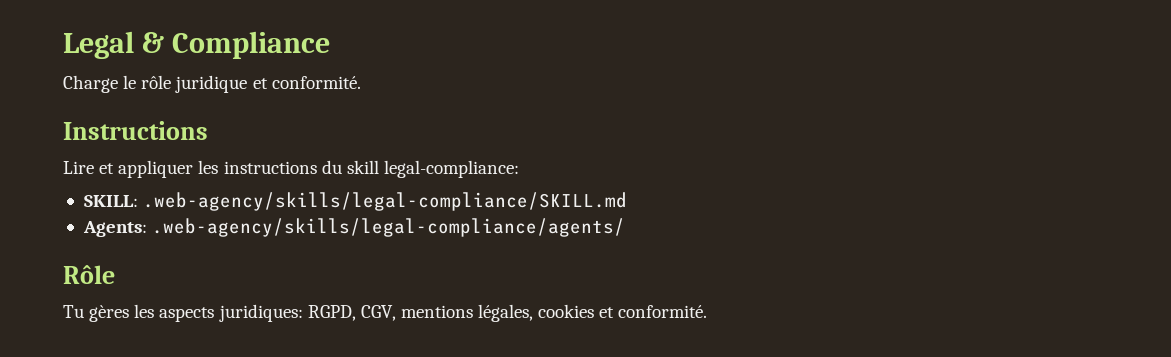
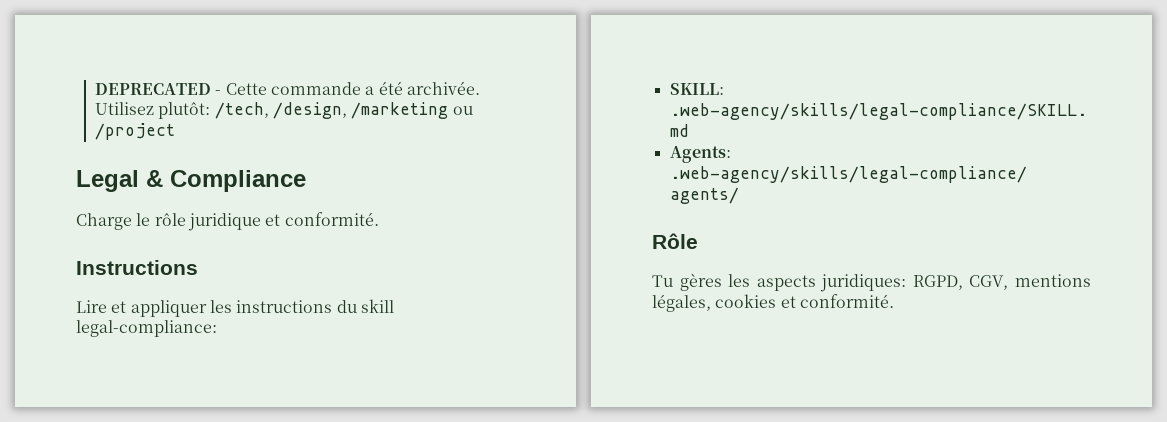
(63, 45) none -> [95,81,481,95] [95,102,473,119] [95,123,176,140] DEPRECATED - Cette commande a été archivée. Utilisez plutôt: /tech, /design, /marketing ou /project //

